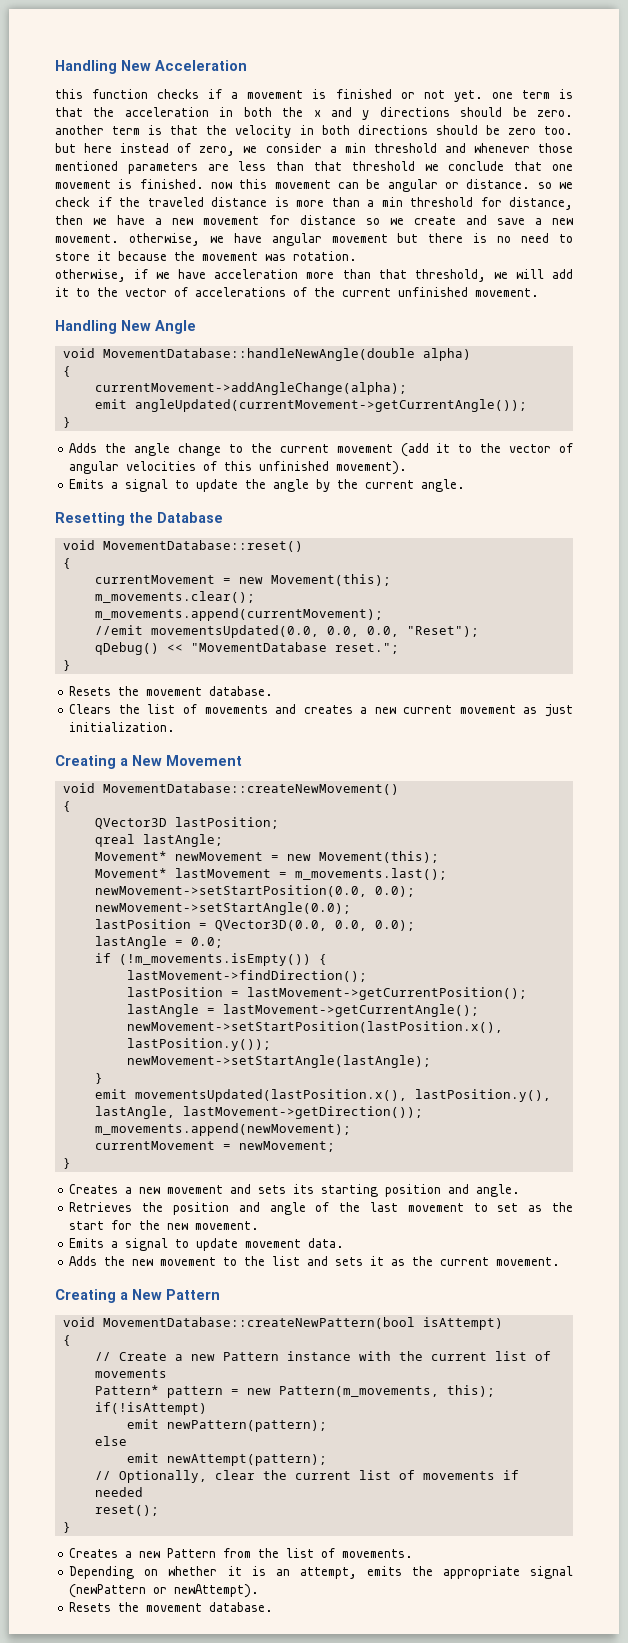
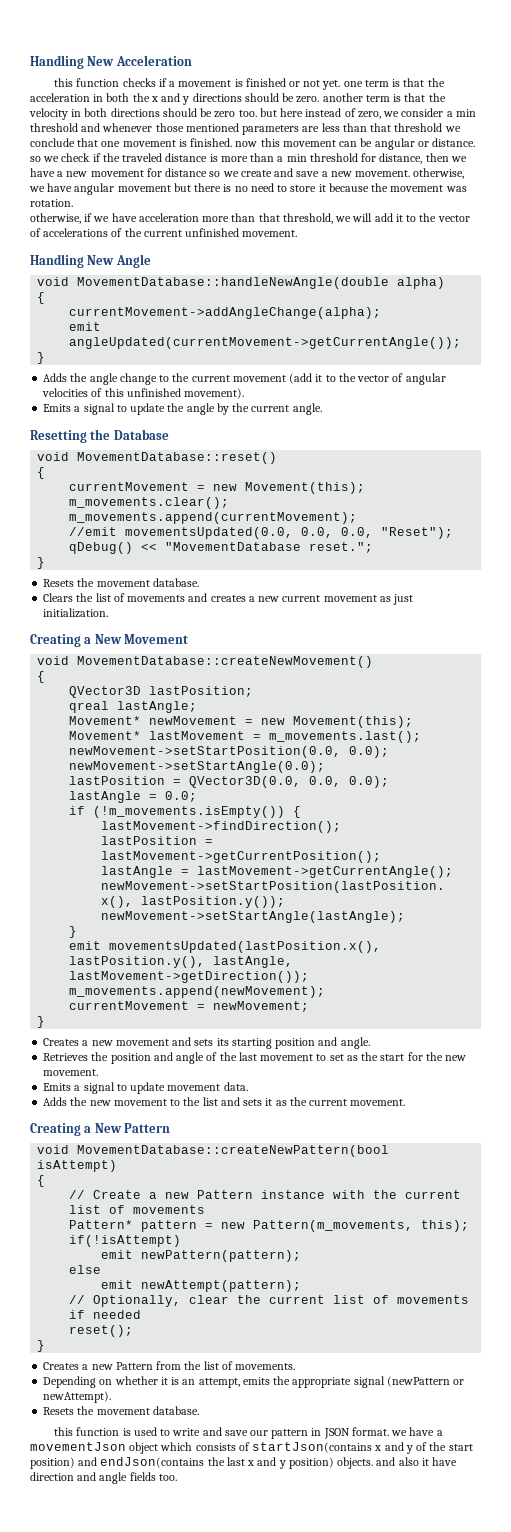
(274, 1607) none -> [54,1427,443,1439] [30,1442,473,1454] [30,1457,458,1469] [30,1472,177,1484] // this function is used to write and save our pattern in JSON format. we have a movementJson object which consists of startJson(contains x and y of the start position) and endJson(contains the last x and y position) objects. and also it have direction and angle fields too.

